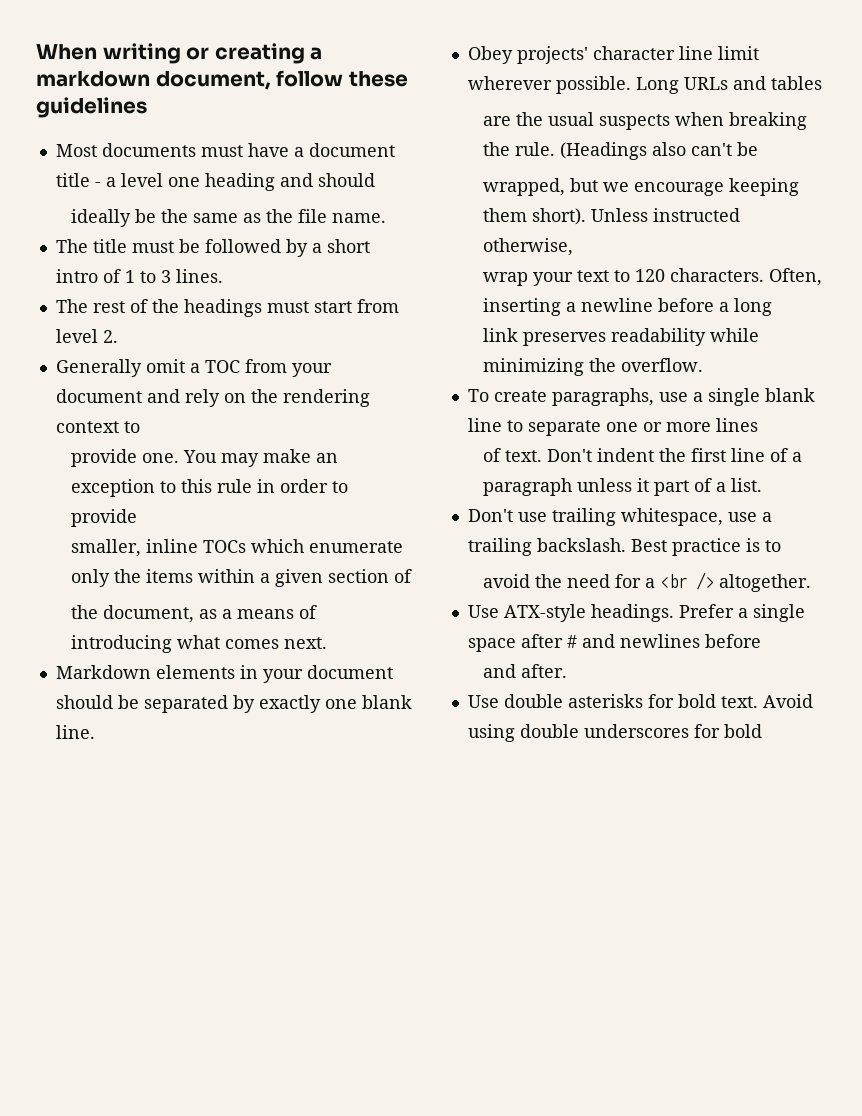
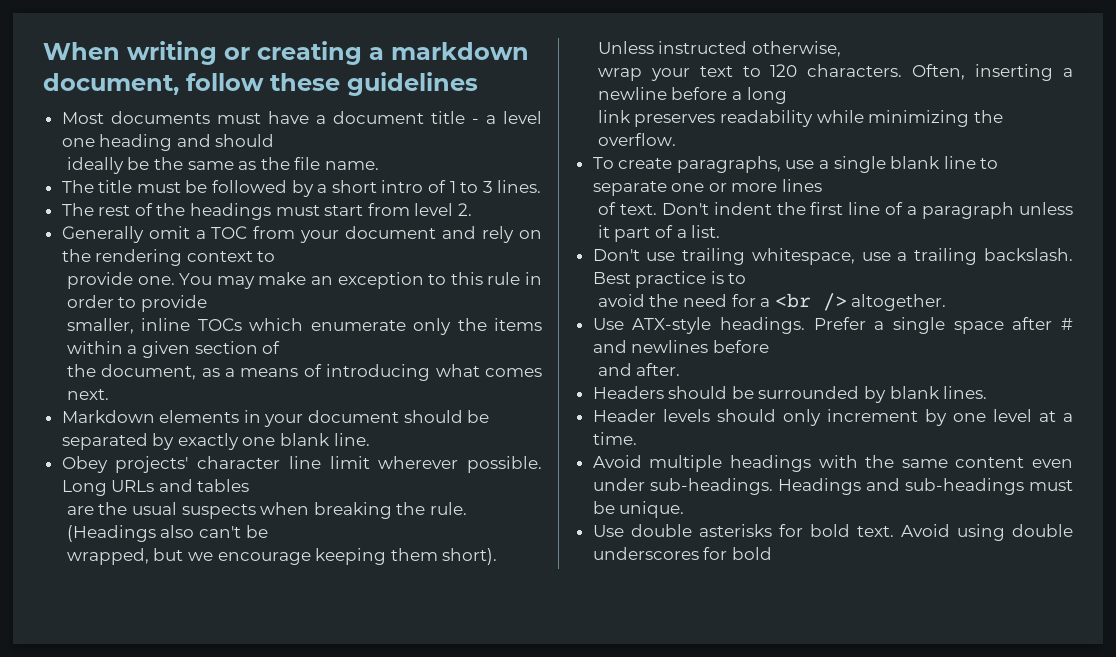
(567, 671) none -> [592,386,988,403] [592,409,1074,426] [592,432,637,445] [592,455,1073,472] [592,478,1073,495] [592,501,685,518] // Headers should be surrounded by blank lines. // Header levels should only increment by one level at a time. // Avoid multiple headings with the same content even under sub-headings. Headings and sub-headings must be unique.

